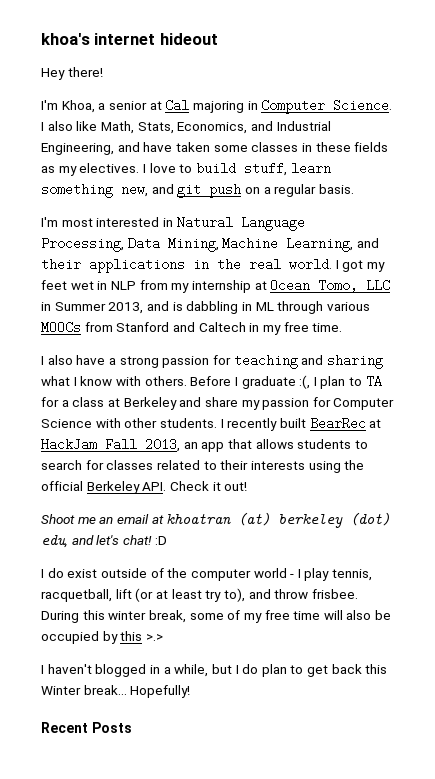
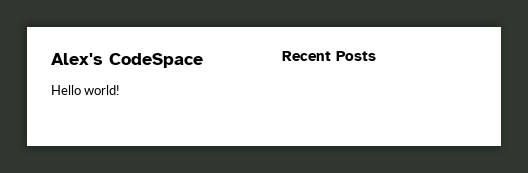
[41,33,218,45] [41,67,103,80] [41,99,393,114] [41,121,331,134] [41,142,389,155] [41,162,331,176] [41,183,354,198] [41,216,305,231] [41,237,379,252] [41,258,385,273] [41,279,391,293] [41,301,370,314] [41,321,343,335] [41,354,383,369] [41,375,382,389] [41,397,395,410] [41,417,382,431] [41,438,368,452] [41,460,365,473] [41,481,248,494] [41,512,391,528] [41,535,167,548] [41,568,373,581] [41,588,358,602] [41,610,392,623] [41,631,163,644] [41,664,388,677] [41,685,191,698] khoa's internet hideout // Hey there! // I'm Khoa, a senior at Cal majoring in Computer Science. I also like Math, Stats, Economics, and Industrial Engineering, and have taken some classes in these fields as my electives. I love to build stuff, learn something new, and git push on a regular basis. // I'm most interested in Natural Language Processing, Data Mining, Machine Learning, and their applications in the real world. I got my feet wet in NLP from my internship at Ocean Tomo, LLC in Summer 2013, and is dabbling in ML through various MOOCs from Stanford and Caltech in my free time. // I also have a strong passion for teaching and sharing what I know with others. Before I graduate :(, I plan to TA for a class at Berkeley and share my passion for Computer Science with other students. I recently built BearRec at HackJam Fall 2013, an app that allows students to search for classes related to their interests using the official Berkeley API. Check it out! // Shoot me an email at khoatran (at) berkeley (dot) edu, and let's chat! :D // I do exist outside of the computer world - I play tennis, racquetball, lift (or at least try to), and throw frisbee. During this winter break, some of my free time will also be occupied by this >.> // I haven't blogged in a while, but I do plan to get back this Winter break... Hopefully! -> [51,53,203,68] [51,85,121,95] Alex's CodeSpace // Hello world!

